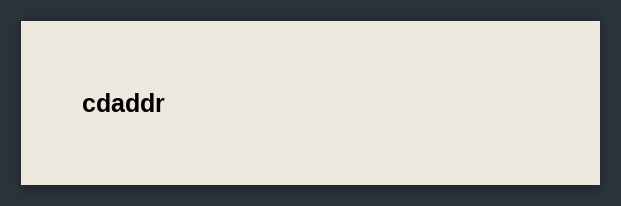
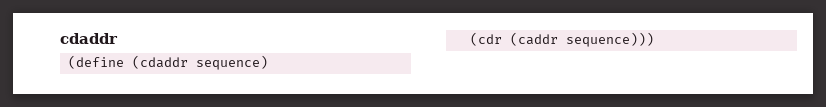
(165, 102) none -> [67,55,268,70] [469,32,654,47] // (define (cdaddr sequence) // (cdr (caddr sequence)))

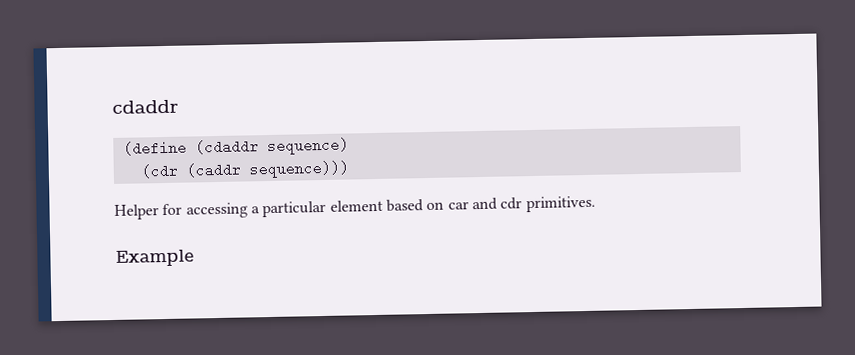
(654, 39) none -> [114,195,596,220] [115,249,194,267] // Helper for accessing a particular element based on car and cdr primitives. // Example

